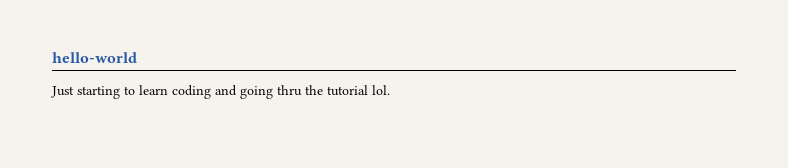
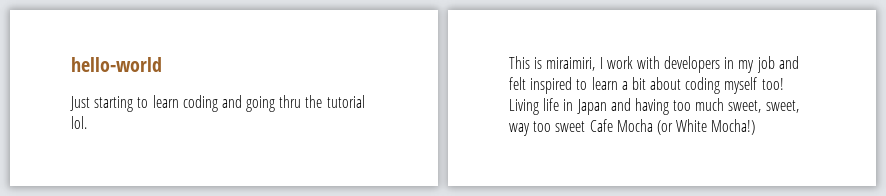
(390, 90) none -> [509,56,799,73] [509,77,784,94] [509,98,799,115] [509,119,756,136] // This is miraimiri, I work with developers in my job and felt inspired to learn a bit about coding myself too! Living life in Japan and having too much sweet, sweet, way too sweet Cafe Mocha (or White Mocha!)

